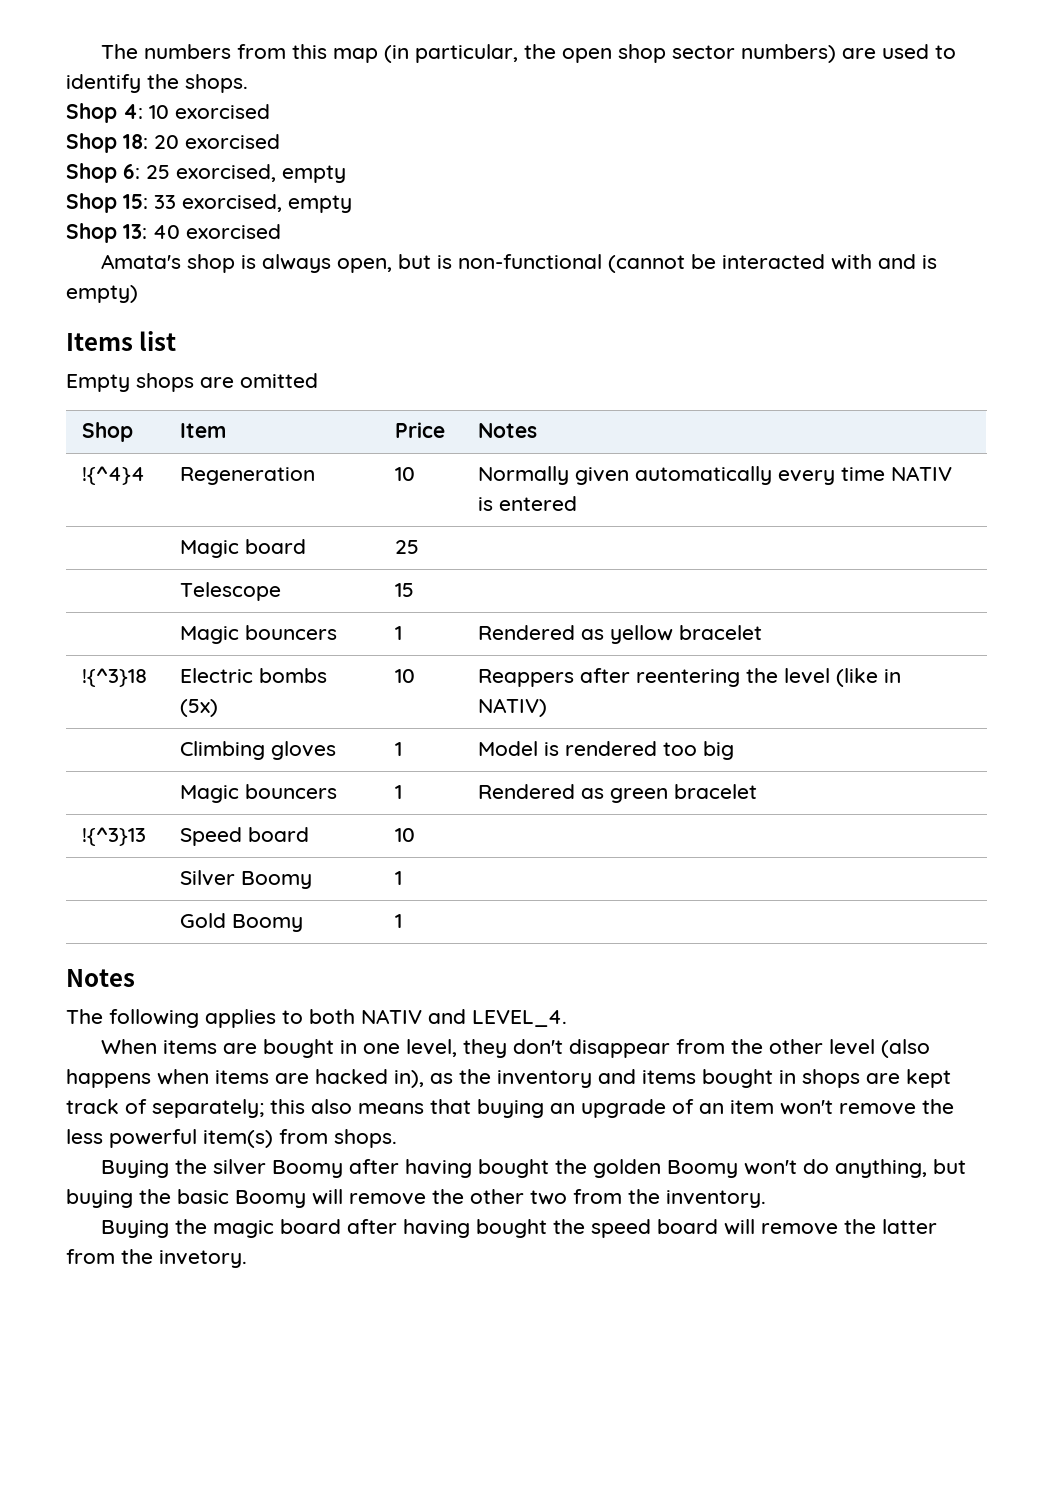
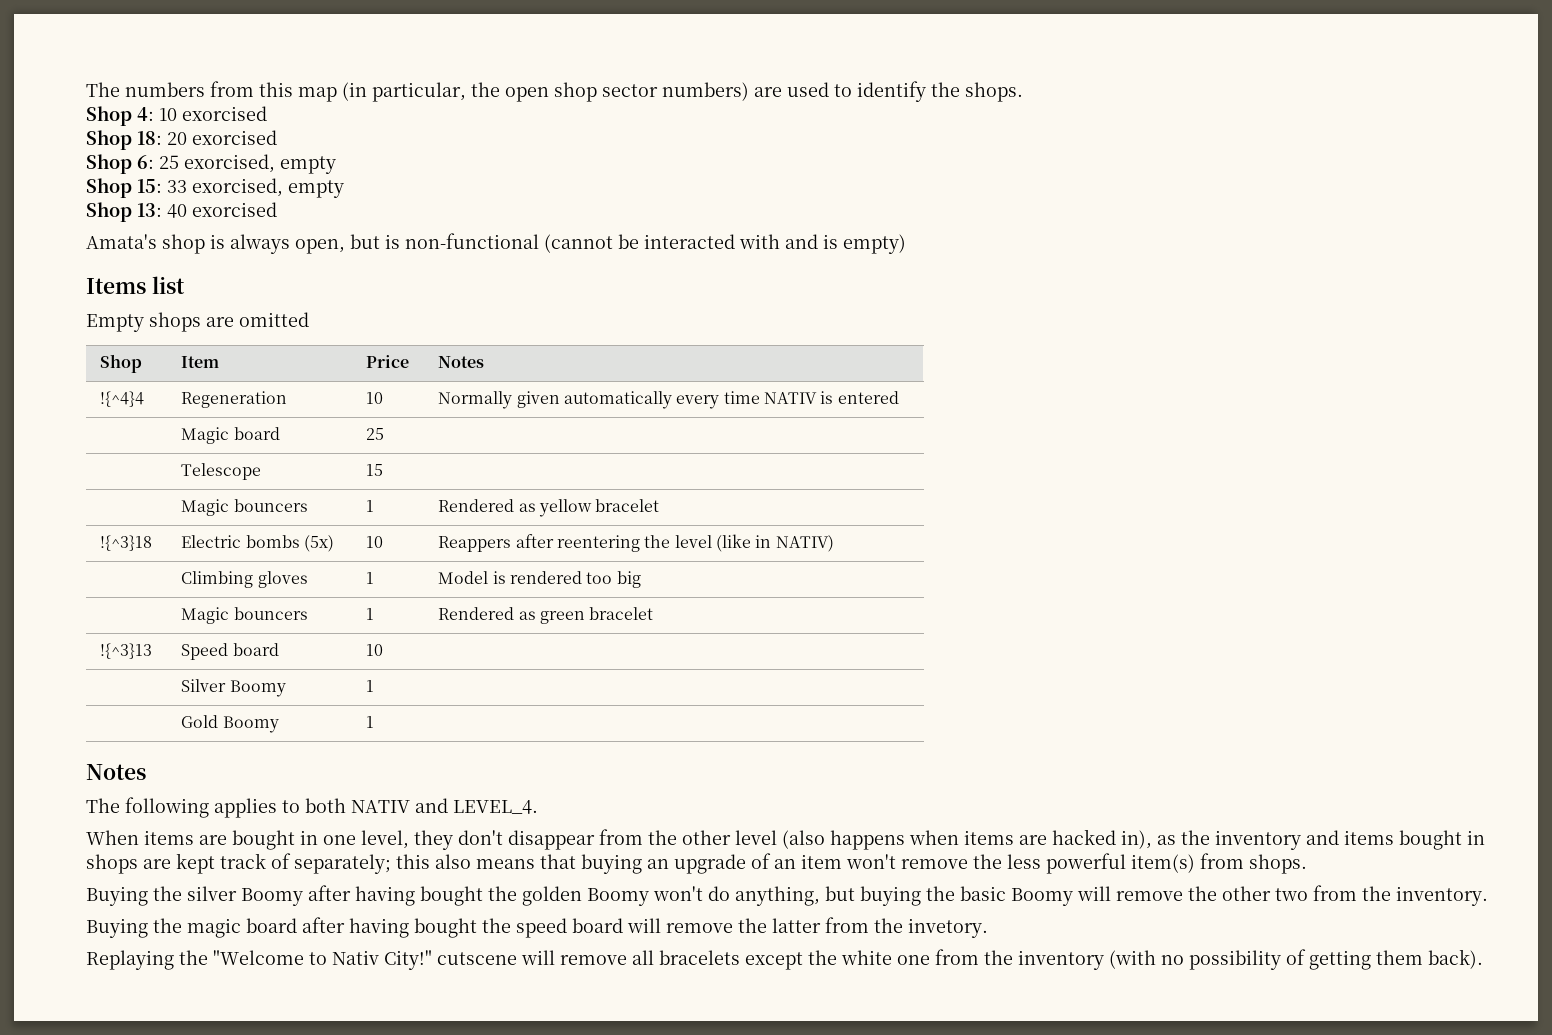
(247, 1259) none -> [86,949,1483,970] // Replaying the "Welcome to Nativ City!" cutscene will remove all bracelets except the white one from the inventory (with no possibility of getting them back).

